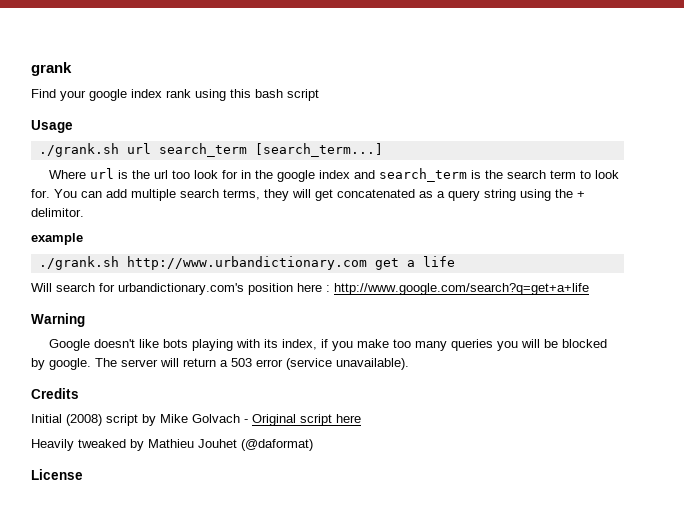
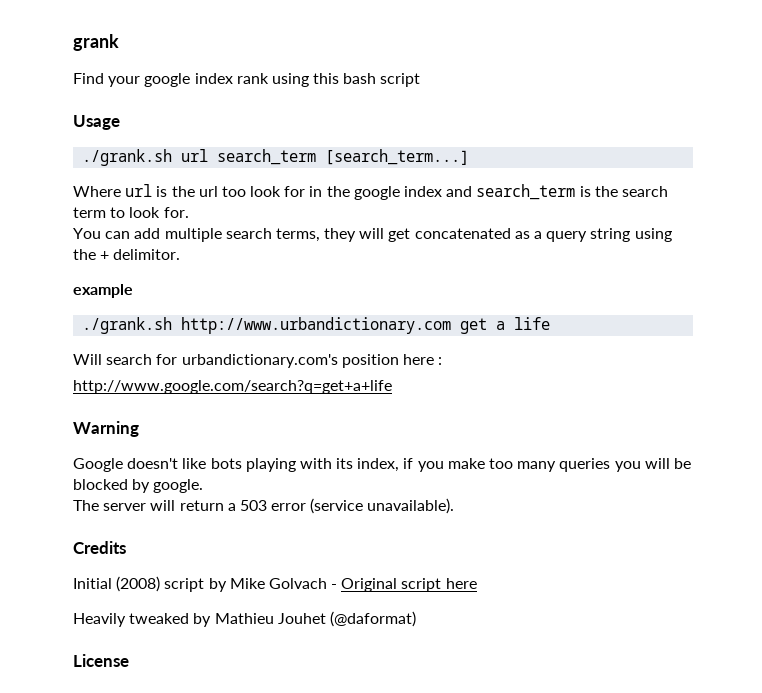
(50, 193) none -> (189, 212) //
(330, 288) none -> (443, 361) //
(91, 364) none -> (204, 486) //

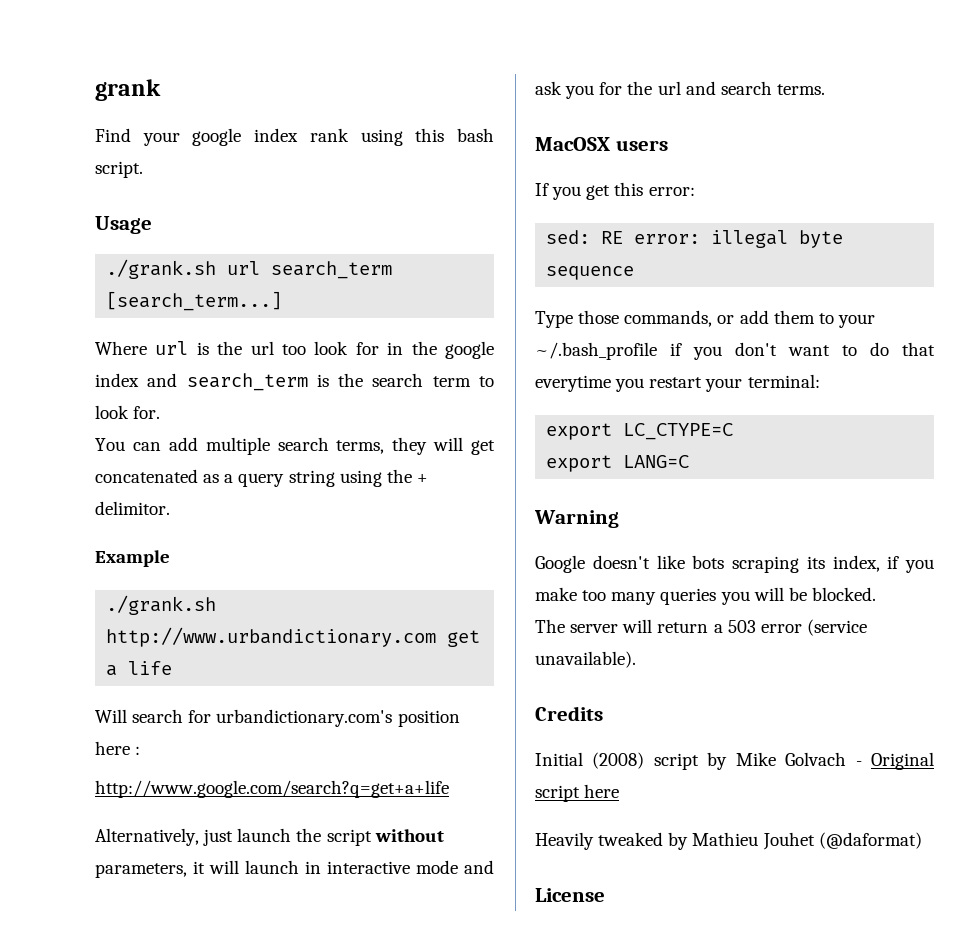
[380,73,421,87] script -> [95,161,143,178] script.
[73,284,133,298] example -> [95,550,170,567] Example
(392, 387) none -> [95,828,444,846] [95,860,494,878] [535,81,825,99] [535,137,668,151] [535,182,695,200] [546,230,844,248] [546,266,635,280] [535,310,875,328] [535,342,935,360] [535,374,820,392] [546,423,734,440] [546,455,690,472] // Alternatively, just launch the script without parameters, it will launch in interactive mode and ask you for the url and search terms. // MacOSX users // If you get this error: // sed: RE error: illegal byte sequence // Type those commands, or add them to your ~/.bash_profile if you don't want to do that everytime you restart your terminal: // export LC_CTYPE=C // export LANG=C
[245,458,332,472] playing with -> [732,556,799,573] scraping
[73,479,204,493] blocked by google. -> [811,587,876,601] blocked.

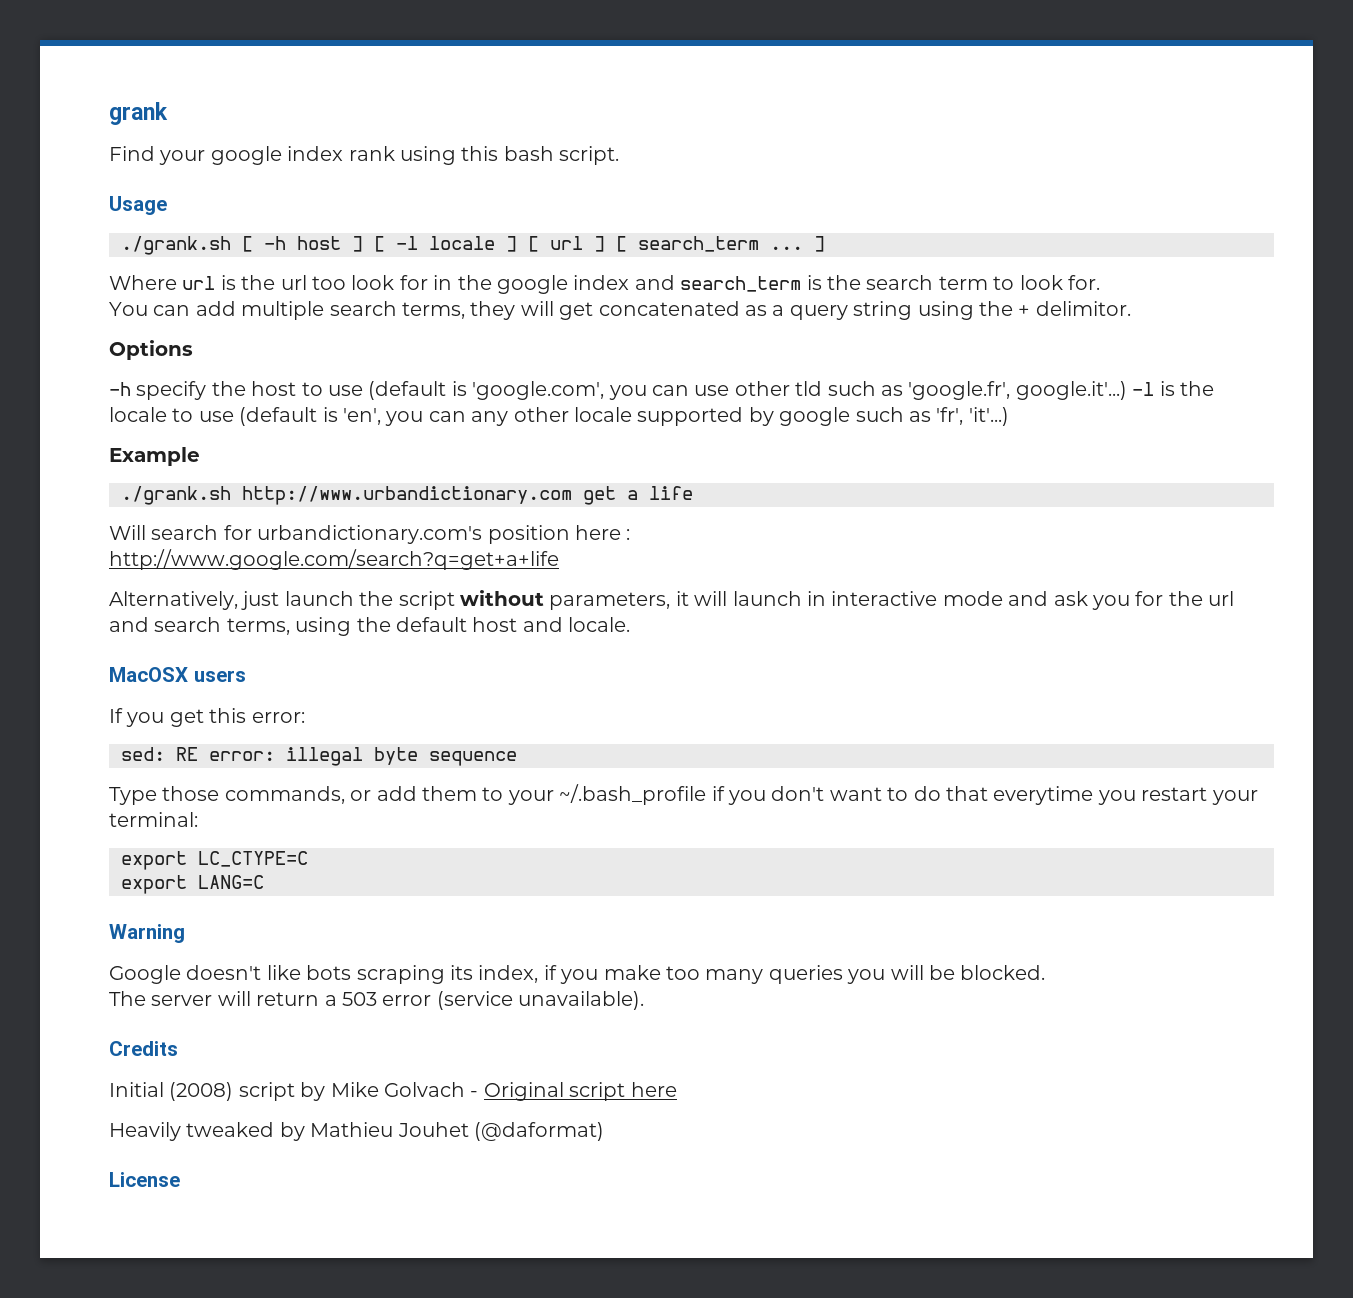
[227,261,393,279] [106,291,283,311] url search_term [search_term...] -> [242,236,825,252] [ -h host ] [ -l locale ] [ url ] [ search_term ... ]
(170, 508) none -> [109,340,193,360] [109,381,1214,400] [109,407,1009,426] // Options // -h specify the host to use (default is 'google.com', you can use other tld such as 'google.fr', google.it'...) -l is the locale to use (default is 'en', you can any other locale supported by google such as 'fr', 'it'...)
[776,84,825,95] terms. -> [226,617,631,636] terms, using the default host and locale.

